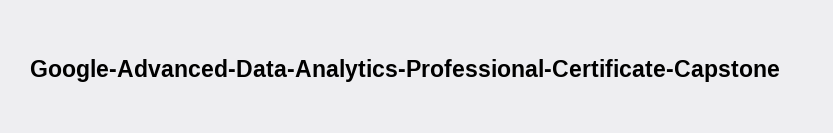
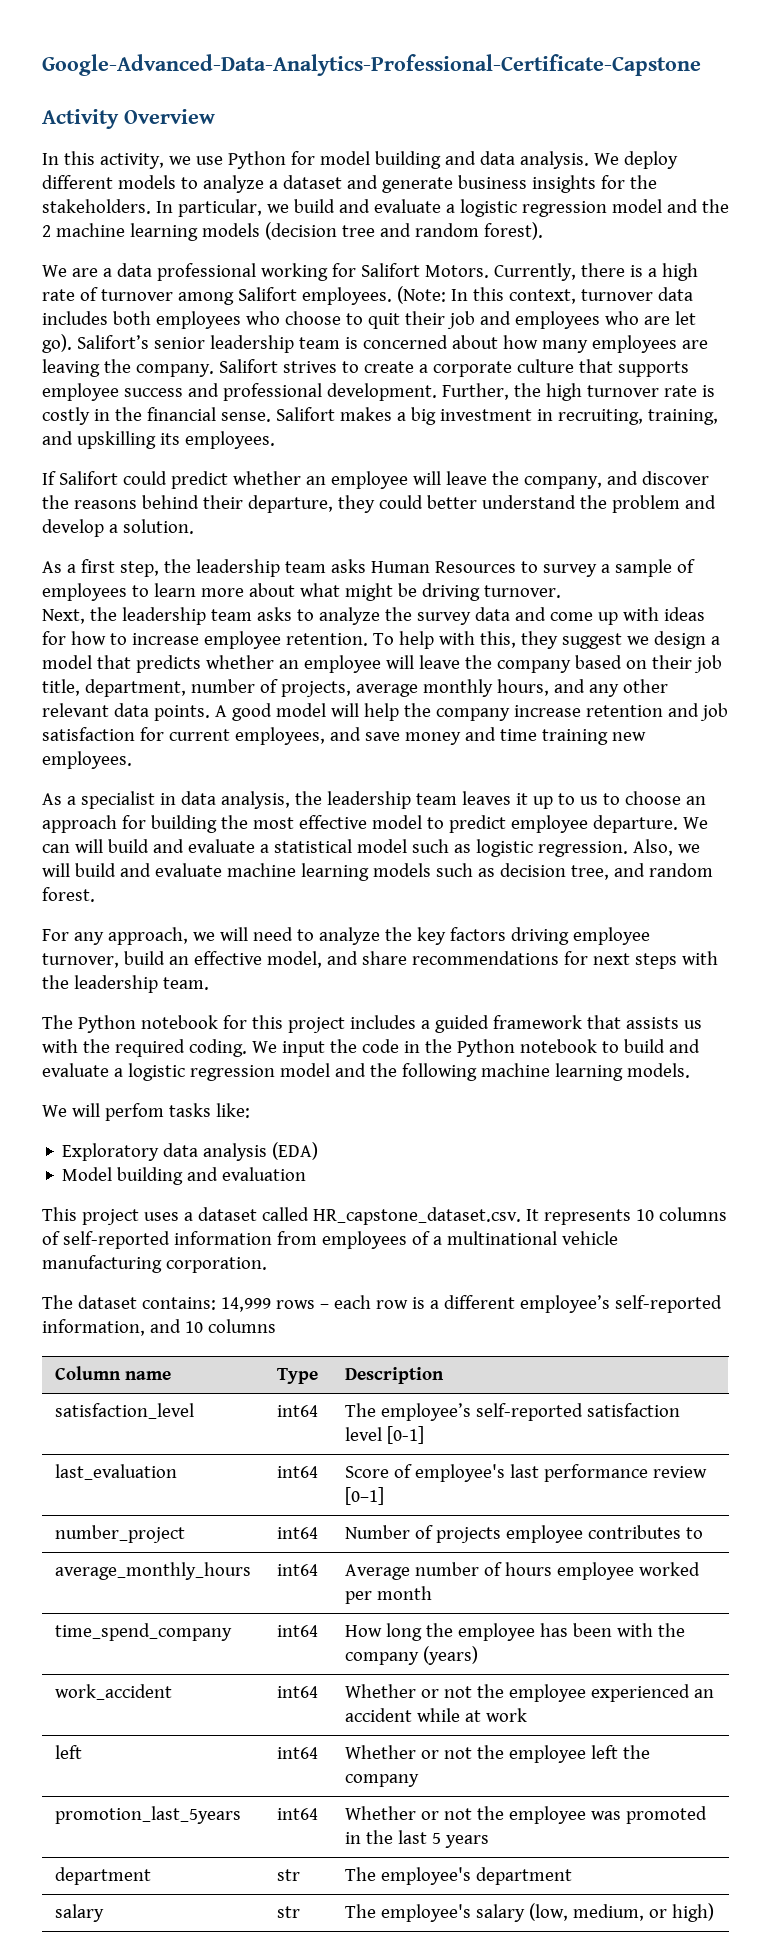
(780, 70) none -> [42,109,215,129] [42,151,678,169] [42,175,657,193] [42,199,729,217] [42,222,543,241] [42,263,698,281] [42,286,693,305] [42,311,696,329] [42,334,708,353] [42,359,689,377] [42,383,715,401] [42,407,718,425] [42,431,275,449] [42,471,709,489] [42,495,716,513] [42,519,194,537] [42,559,695,577] [42,583,561,601] [42,607,705,625] [42,631,720,649] [42,655,722,673] [42,679,668,697] [42,703,728,721] [42,727,646,745] [42,751,132,769] [42,791,706,809] [42,815,708,833] [42,839,700,857] [42,863,713,881] [42,887,95,902] [42,927,650,945] [42,951,718,969] [42,975,209,993] [42,1015,702,1033] [42,1039,700,1057] [42,1063,690,1081] [42,1103,250,1121] [62,1142,319,1161] [62,1167,307,1185] [42,1207,727,1225] [42,1231,618,1249] [42,1255,267,1273] [42,1295,722,1313] [42,1319,276,1336] [54,1366,171,1380] [276,1368,318,1384] [344,1367,444,1384] [54,1403,194,1419] [276,1405,318,1417] [344,1403,680,1421] [344,1426,424,1444] [54,1464,177,1480] [276,1466,318,1478] [344,1464,707,1482] [344,1487,384,1505] [54,1525,185,1543] [276,1527,318,1539] [344,1525,703,1543] [54,1562,251,1580] [276,1564,318,1576] [344,1562,700,1580] [344,1586,432,1604] [54,1623,232,1641] [276,1625,318,1637] [344,1623,685,1641] [344,1646,478,1665] [54,1684,172,1700] [276,1686,318,1698] [344,1684,714,1702] [344,1708,527,1722] [54,1745,82,1759] [276,1747,318,1759] [344,1745,650,1763] [344,1774,419,1787] [54,1806,241,1824] [276,1808,318,1820] [344,1806,707,1824] [344,1830,489,1848] [54,1867,151,1885] [276,1869,300,1881] [344,1867,572,1885] [54,1904,104,1922] [276,1906,300,1918] [344,1903,714,1922] // Activity Overview // In this activity, we use Python for model building and data analysis. We deploy different models to analyze a dataset and generate business insights for the stakeholders. In particular, we build and evaluate a logistic regression model and the 2 machine learning models (decision tree and random forest). // We are a data professional working for Salifort Motors. Currently, there is a high rate of turnover among Salifort employees. (Note: In this context, turnover data includes both employees who choose to quit their job and employees who are let go). Salifort’s senior leadership team is concerned about how many employees are leaving the company. Salifort strives to create a corporate culture that supports employee success and professional development. Further, the high turnover rate is costly in the financial sense. Salifort makes a big investment in recruiting, training, and upskilling its employees. // If Salifort could predict whether an employee will leave the company, and discover the reasons behind their departure, they could better understand the problem and develop a solution. // As a first step, the leadership team asks Human Resources to survey a sample of employees to learn more about what might be driving turnover. // Next, the leadership team asks to analyze the survey data and come up with ideas for how to increase employee retention. To help with this, they suggest we design a model that predicts whether an employee will leave the company based on their job title, department, number of projects, average monthly hours, and any other relevant data points. A good model will help the company increase retention and job satisfaction for current employees, and save money and time training new employees. // As a specialist in data analysis, the leadership team leaves it up to us to choose an approach for building the most effective model to predict employee departure. We can will build and evaluate a statistical model such as logistic regression. Also, we will build and evaluate machine learning models such as decision tree, and random forest. // For any approach, we will need to analyze the key factors driving employee turnover, build an effective model, and share recommendations for next steps with the leadership team. // The Python notebook for this project includes a guided framework that assists us with the required coding. We input the code in the Python notebook to build and evaluate a logistic regression model and the following machine learning models. // We will perfom tasks like: // Exploratory data analysis (EDA) // Model building and evaluation // This project uses a dataset called HR_capstone_dataset.csv. It represents 10 columns of self-reported information from employees of a multinational vehicle manufacturing corporation. // The dataset contains: 14,999 rows – each row is a different employee’s self-reported information, and 10 columns // Column name | Type | Description // satisfaction_level | int64 | The employee’s self-reported satisfaction level [0-1] // last_evaluation | int64 | Score of employee's last performance review [0–1] // number_project | int64 | Number of projects employee contributes to // average_monthly_hours | int64 | Average number of hours employee worked per month // time_spend_company | int64 | How long the employee has been with the company (years) // work_accident | int64 | Whether or not the employee experienced an accident while at work // left | int64 | Whether or not the employee left the company // promotion_last_5years | int64 | Whether or not the employee was promoted in the last 5 years // department | str | The employee's department // salary | str | The employee's salary (low, medium, or high)

